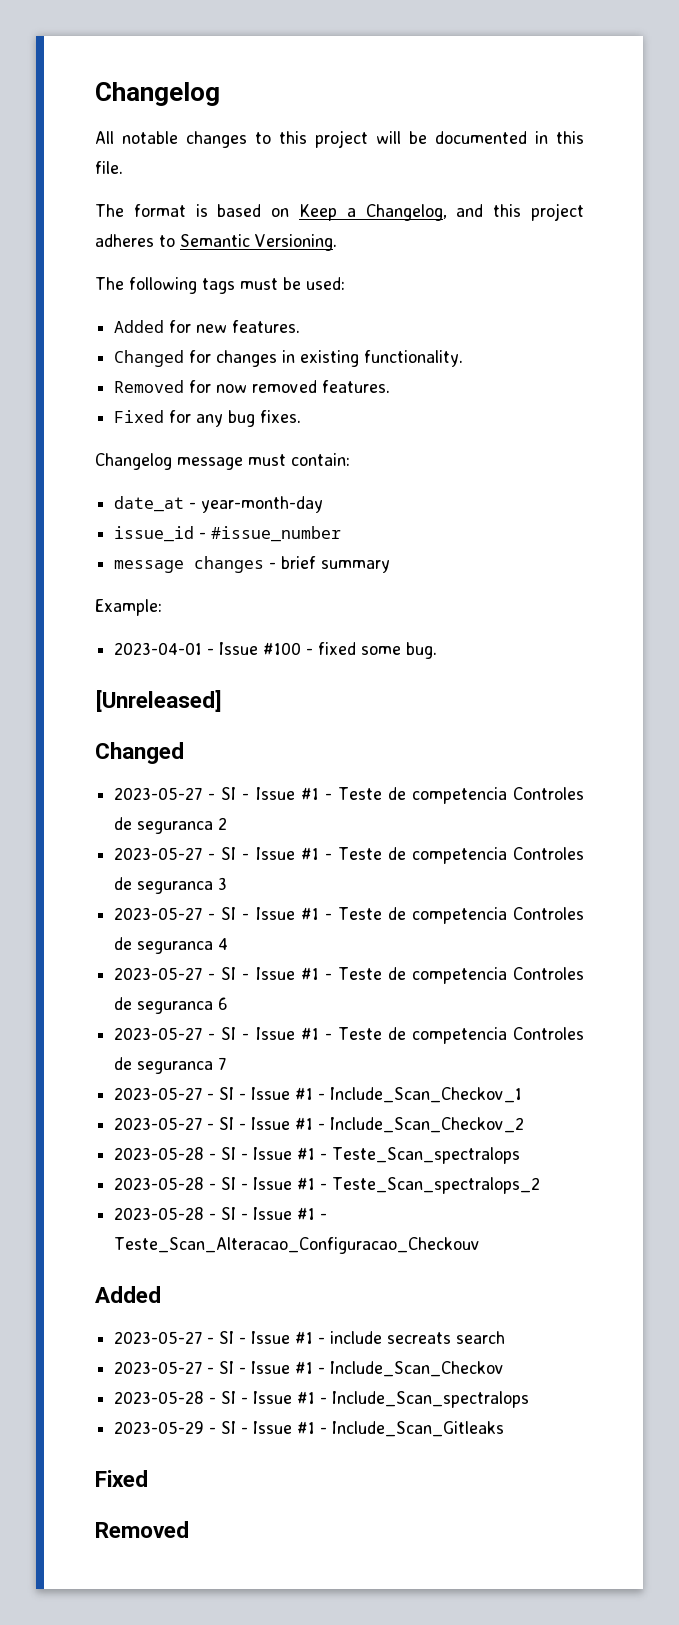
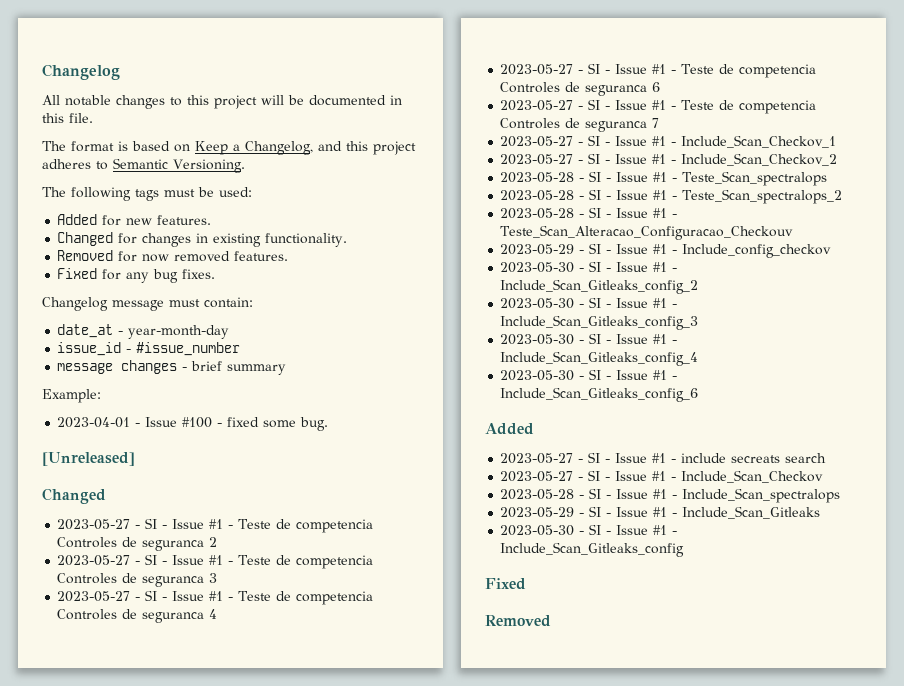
(481, 1245) none -> [500,243,832,258] [500,261,678,273] [500,279,699,294] [500,297,678,309] [500,315,699,330] [500,333,678,345] [500,351,699,366] [500,369,678,381] [500,387,699,402] // 2023-05-29 - SI - Issue #1 - Include_config_checkov // 2023-05-30 - SI - Issue #1 - Include_Scan_Gitleaks_config_2 // 2023-05-30 - SI - Issue #1 - Include_Scan_Gitleaks_config_3 // 2023-05-30 - SI - Issue #1 - Include_Scan_Gitleaks_config_4 // 2023-05-30 - SI - Issue #1 - Include_Scan_Gitleaks_config_6
(505, 1429) none -> [500,524,678,536] [500,542,685,557] // 2023-05-30 - SI - Issue #1 - Include_Scan_Gitleaks_config

